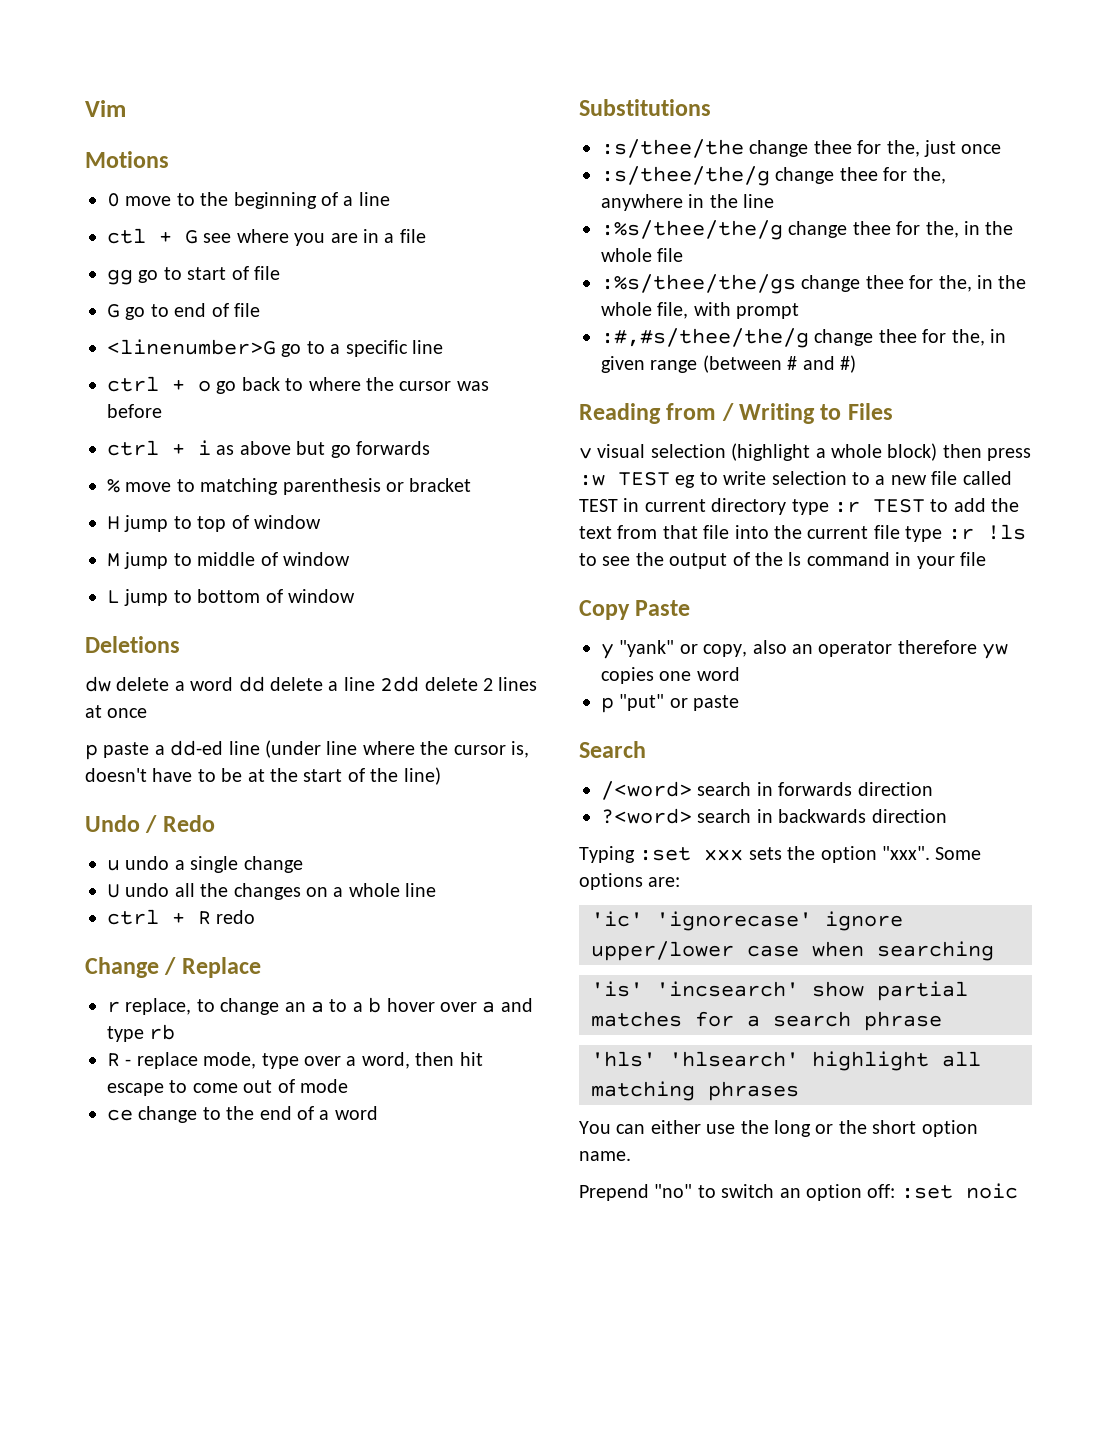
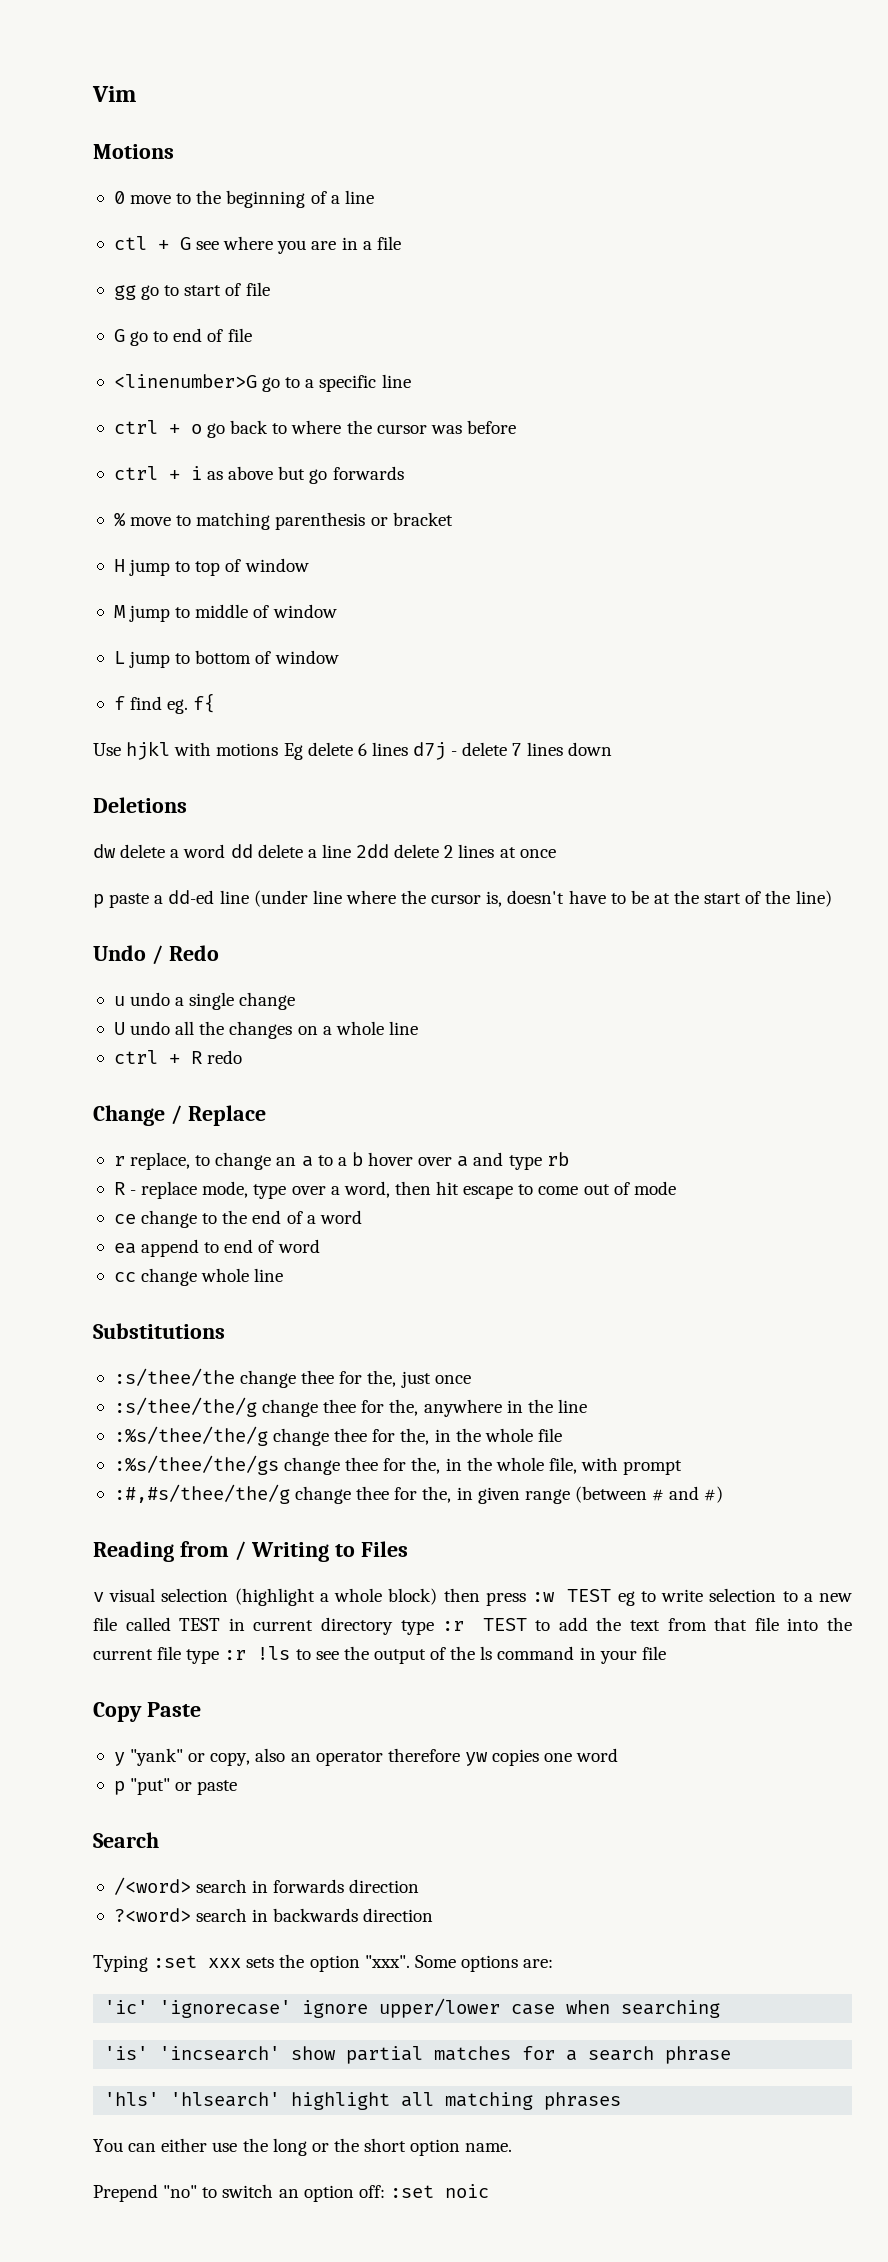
(355, 596) none -> [113,693,216,714] [93,741,612,760] // f find eg. f{ // Use hjkl with motions Eg delete 6 lines d7j - delete 7 lines down
(378, 1113) none -> [113,1239,320,1257] [113,1268,284,1286] // ea append to end of word // cc change whole line

